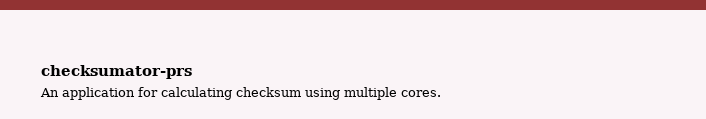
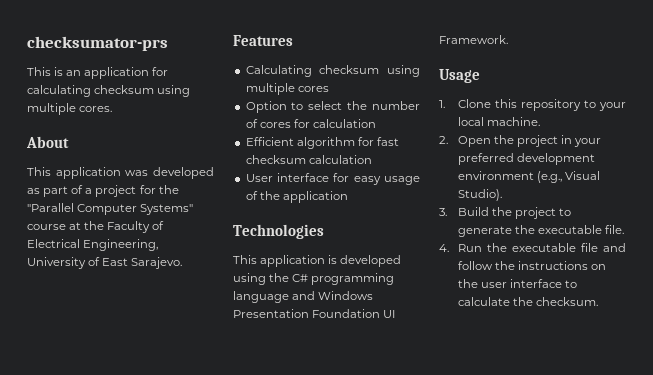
[40,88,59,97] An -> [27,67,82,76] This is an
(441, 93) none -> [26,136,69,148] [27,167,214,179] [27,185,179,197] [27,203,194,215] [27,221,165,233] [27,239,159,251] [27,257,183,269] [233,35,293,46] [245,65,420,77] [245,83,329,95] [245,101,420,113] [245,119,376,128] [245,137,399,149] [245,155,372,164] [245,173,420,185] [245,191,348,203] [233,224,324,239] [233,255,402,267] [233,273,395,285] [233,291,374,303] [233,309,396,318] [439,35,508,44] [439,69,480,83] [439,99,626,111] [457,117,540,126] [439,135,602,147] [457,153,595,165] [457,171,601,183] [457,189,502,201] [439,207,572,219] [457,225,625,237] [439,243,626,252] [457,261,607,270] [457,279,578,288] [457,297,599,306] // About // This application was developed as part of a project for the "Parallel Computer Systems" course at the Faculty of Electrical Engineering, University of East Sarajevo. // Features // Calculating checksum using multiple cores // Option to select the number of cores for calculation // Efficient algorithm for fast checksum calculation // User interface for easy usage of the application // Technologies // This application is developed using the C# programming language and Windows Presentation Foundation UI Framework. // Usage // 1. Clone this repository to your local machine. // 2. Open the project in your preferred development environment (e.g., Visual Studio). // 3. Build the project to generate the executable file. // 4. Run the executable file and follow the instructions on the user interface to calculate the checksum.

